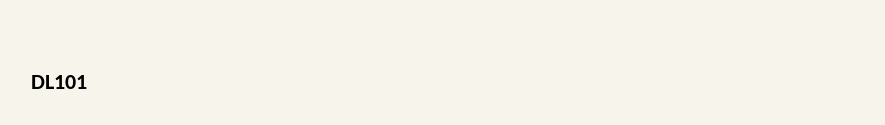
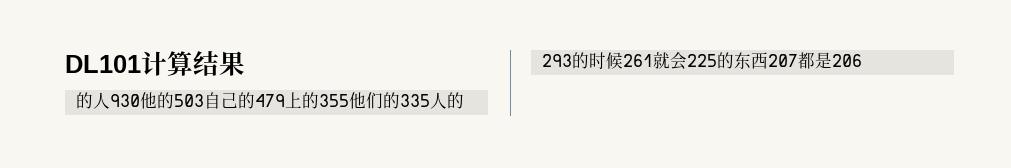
(87, 82) none -> [141,51,245,76] [75,92,464,109] [541,52,862,70] 计算结果 // 的人930他的503自己的479上的355他们的335人的293的时候261就会225的东西207都是206

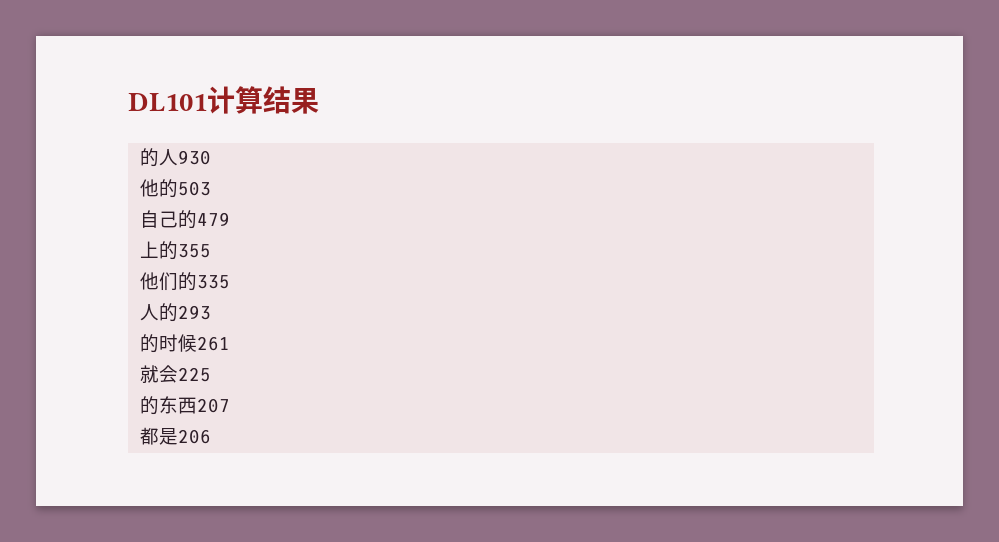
(140, 100) none -> (211, 157) //
(204, 100) none -> (211, 188) //
(285, 100) none -> (230, 219) //
(349, 100) none -> (211, 251) //
(430, 100) none -> (230, 282) //
(572, 60) none -> (211, 312) //
(653, 60) none -> (230, 343) //
(717, 60) none -> (211, 374) //
(798, 60) none -> (230, 405) //

